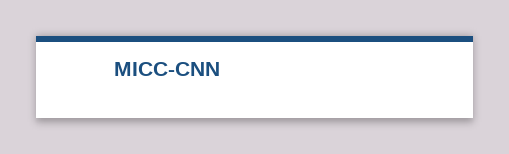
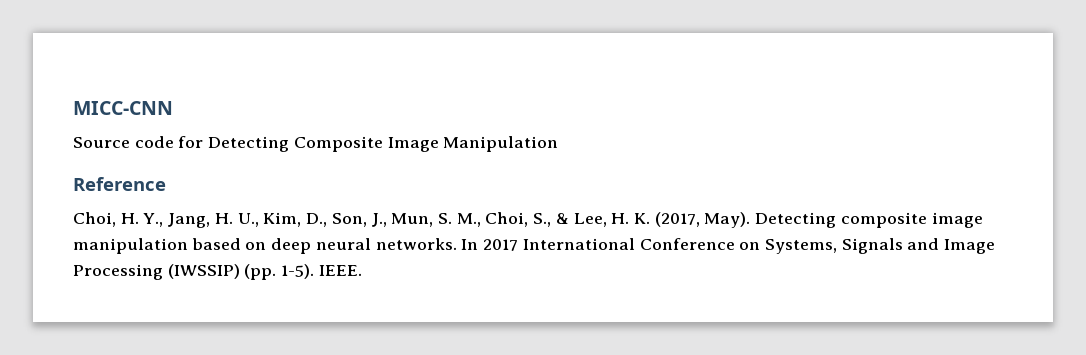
(220, 69) none -> [73,136,559,152] [73,177,166,191] [73,212,983,228] [73,238,996,254] [73,264,362,280] // Source code for Detecting Composite Image Manipulation // Reference // Choi, H. Y., Jang, H. U., Kim, D., Son, J., Mun, S. M., Choi, S., & Lee, H. K. (2017, May). Detecting composite image manipulation based on deep neural networks. In 2017 International Conference on Systems, Signals and Image Processing (IWSSIP) (pp. 1-5). IEEE.

